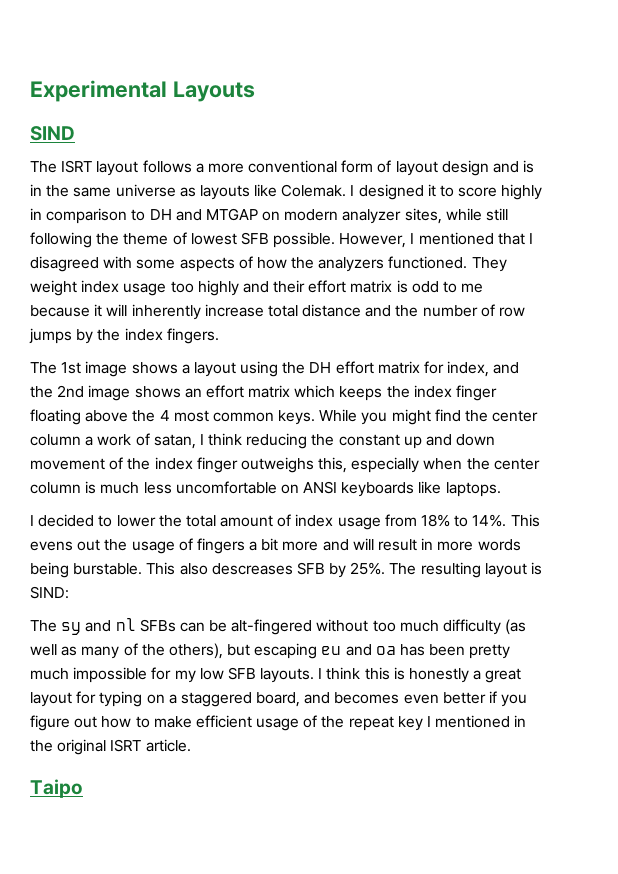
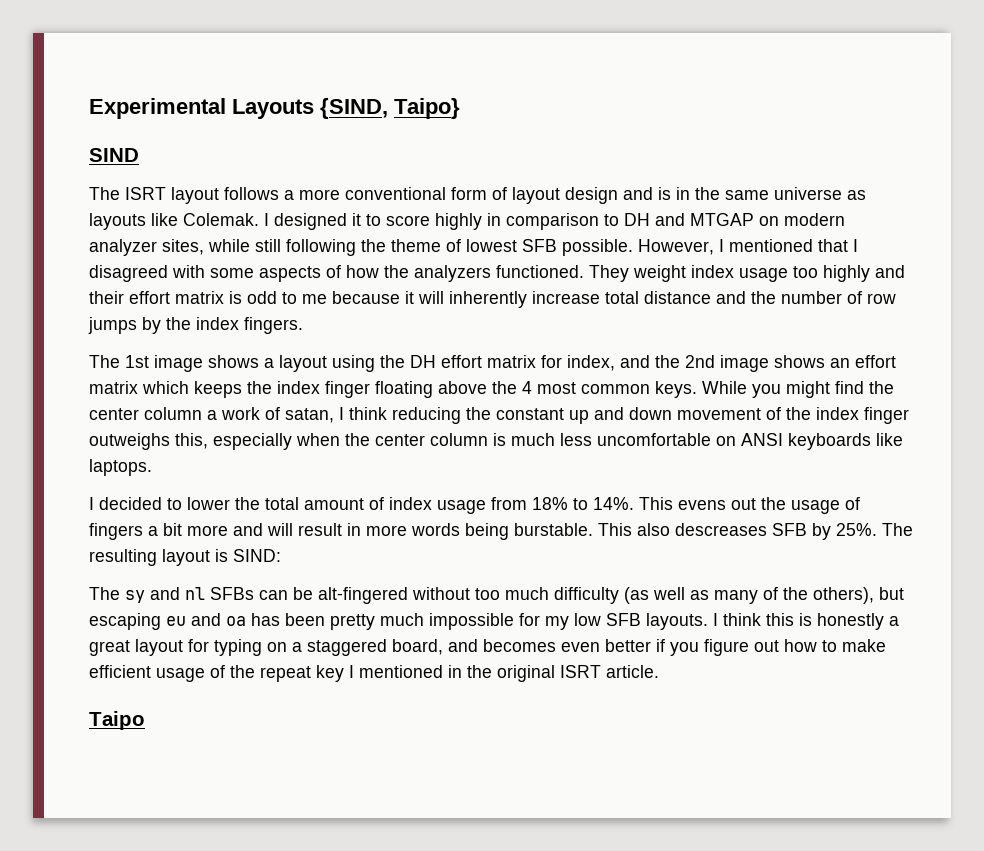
(255, 91) none -> [320,98,460,119] {SIND, Taipo}

